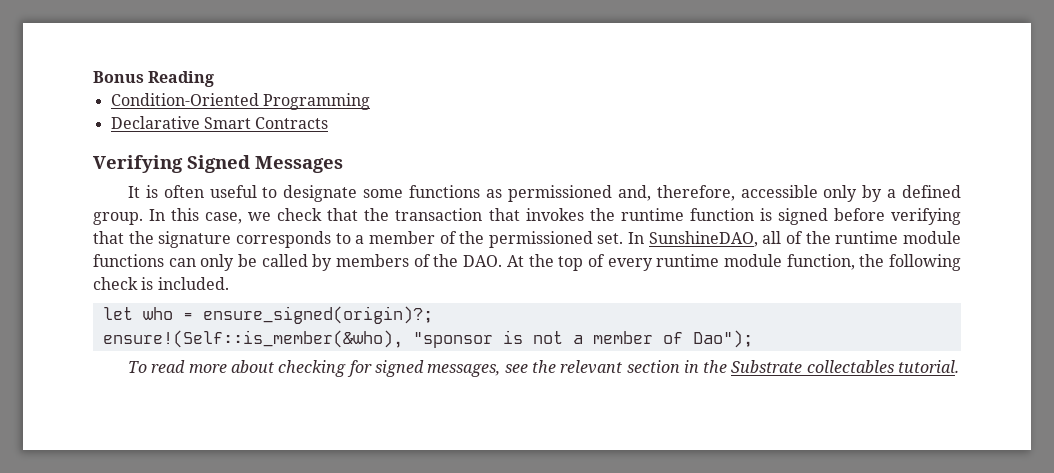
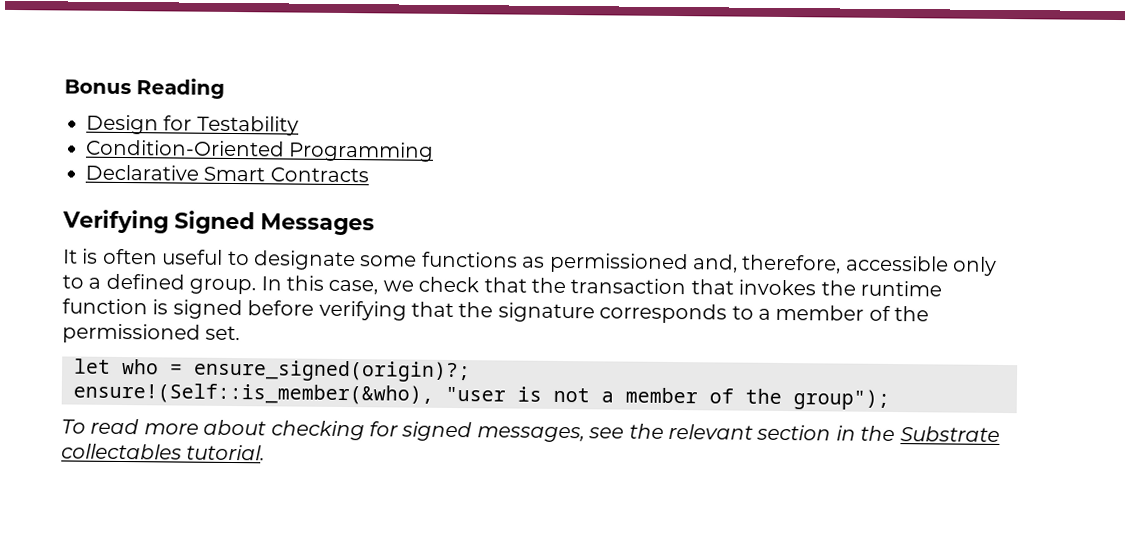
(215, 79) none -> [86,114,299,136] // Design for Testability
[862,185,883,202] by -> [62,274,84,289] to
[628,231,961,247] [93,254,962,271] [93,277,229,290] In SunshineDAO, all of the runtime module functions can only be called by members of the DAO. At the top of every runtime module function, the following check is included. -> (241, 333) none
[412,332,493,348] "sponsor -> [445,386,506,402] "user
[692,330,753,348] Dao"); -> [745,388,890,410] the group");

